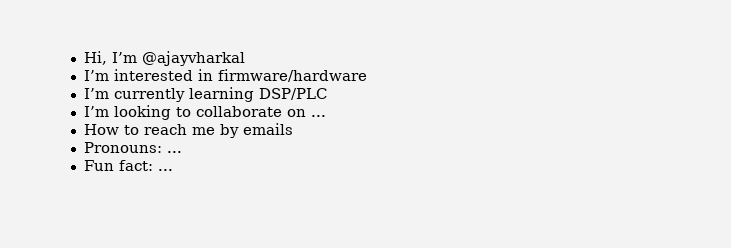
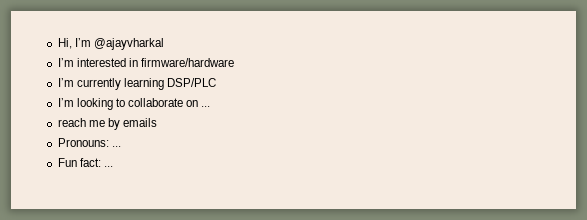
[83,124,139,135] How to -> (211, 106) none

